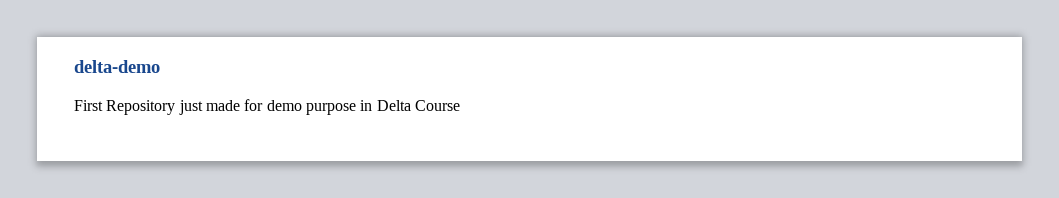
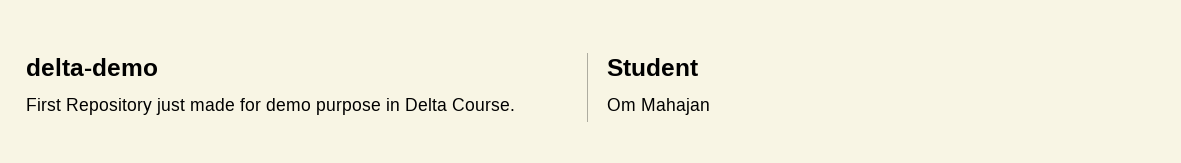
[414,100,460,111] Course -> [452,98,515,111] [607,58,698,76] [607,98,710,115] Course. // Student // Om Mahajan

